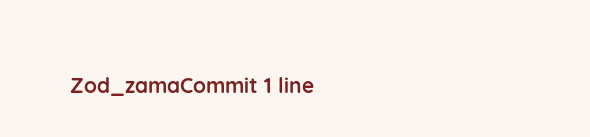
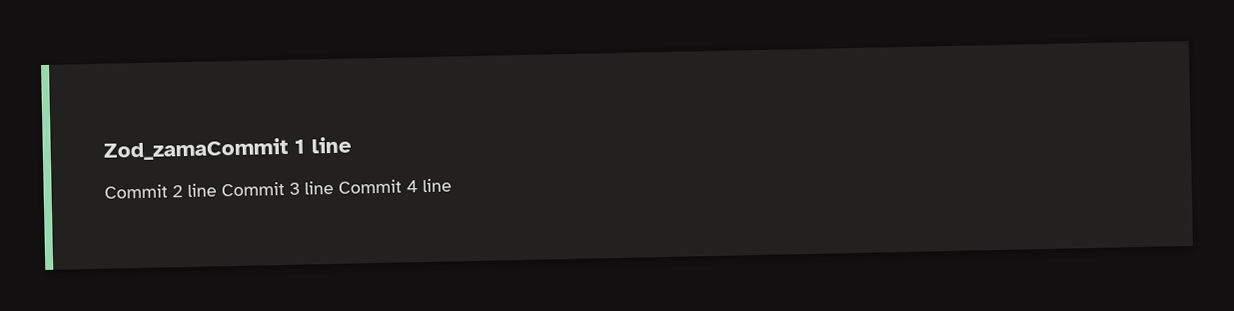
(314, 85) none -> [104,178,452,199] // Commit 2 line Commit 3 line Commit 4 line

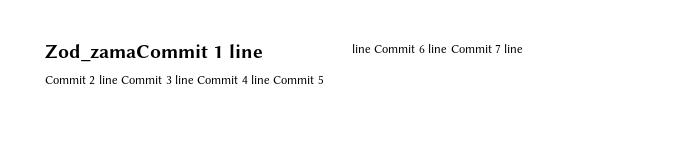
(452, 185) none -> [273,75,324,84] [352,44,524,53] Commit 5 line Commit 6 line Commit 7 line

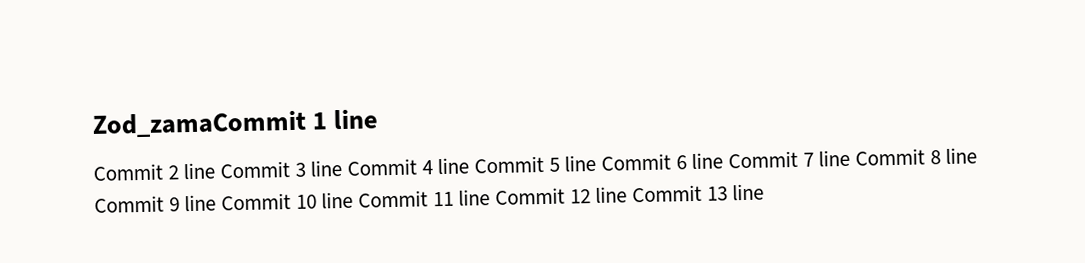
(524, 48) none -> [855,147,978,166] [94,183,765,213] Commit 8 line Commit 9 line Commit 10 line Commit 11 line Commit 12 line Commit 13 line

